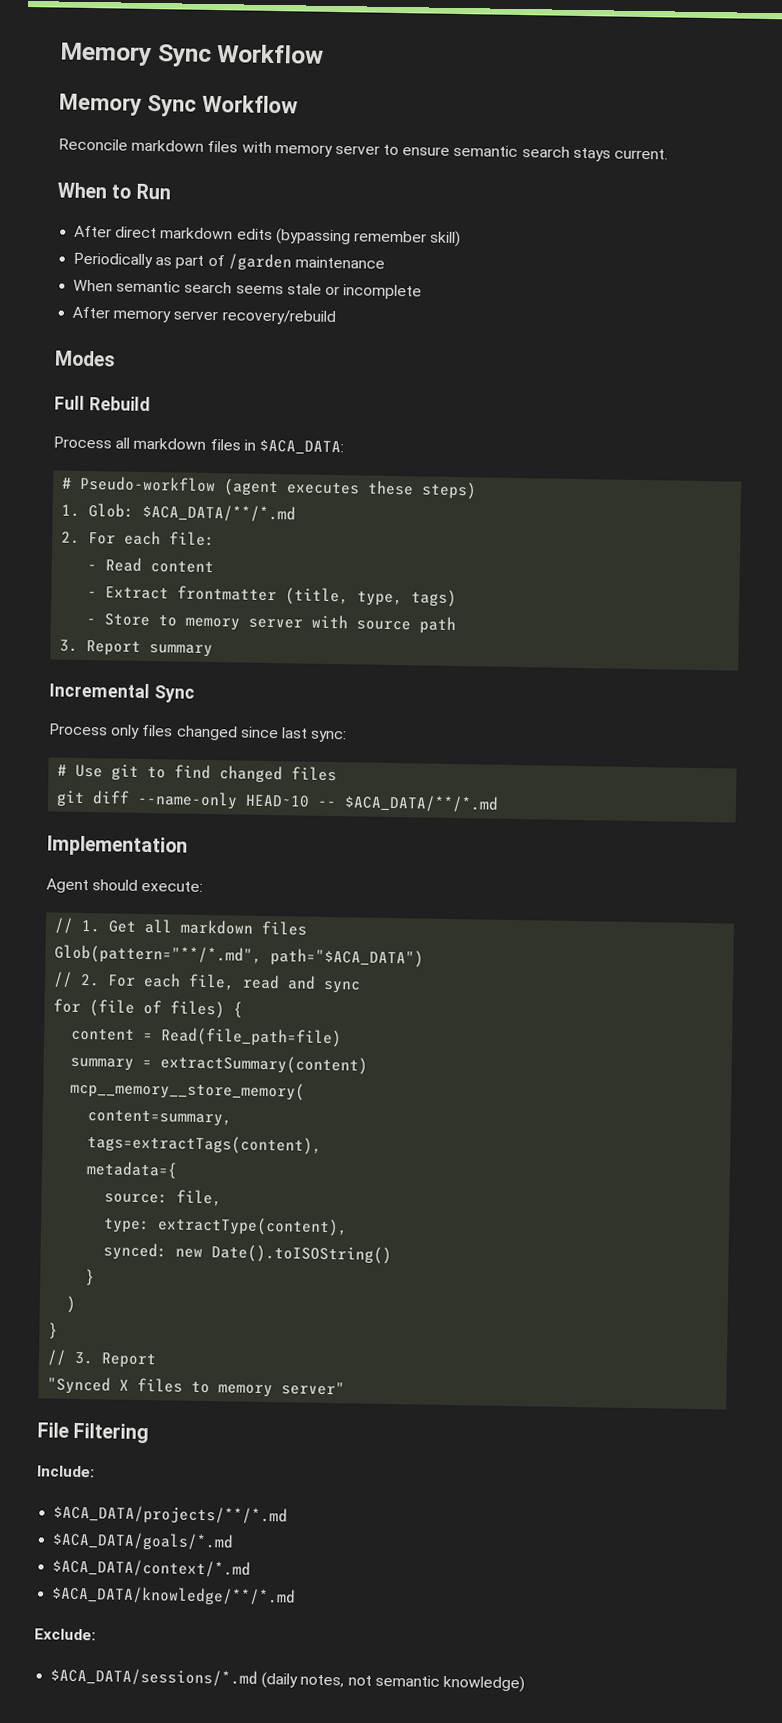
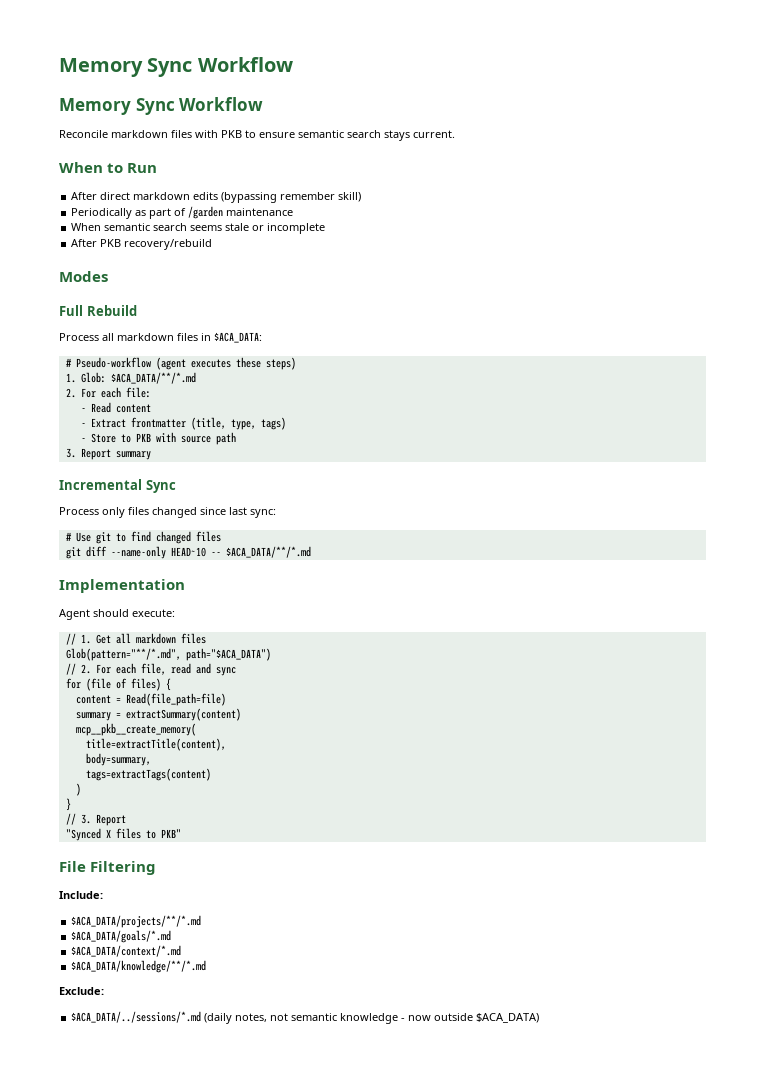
[274,144,380,157] memory server -> [221,130,242,138] PKB
[113,309,219,323] memory server -> [100,239,122,247] PKB
[185,617,304,631] memory server -> [135,433,151,442] PKB
[70,1079,306,1101] [87,1109,233,1127] [87,1134,323,1155] [86,1161,179,1179] [104,1189,223,1207] [103,1216,349,1237] [103,1242,393,1265] [85,1269,96,1286] mcp__memory__store_memory( // content=summary, // tags=extractTags(content), // metadata={ // source: file, // type: extractType(content), // synced: new Date().toISOString() // } -> [75,723,196,736] [85,738,226,751] [85,753,151,766] [85,768,211,781] mcp__pkb__create_memory( // title=extractTitle(content), // body=summary, // tags=extractTags(content)
[218,1381,346,1398] memory server" -> [160,829,181,838] PKB"
[50,1667,259,1687] $ACA_DATA/sessions/*.md -> [71,1011,202,1023] $ACA_DATA/../sessions/*.md
[442,1674,525,1693] knowledge) -> [340,1013,540,1024] knowledge - now outside $ACA_DATA)

